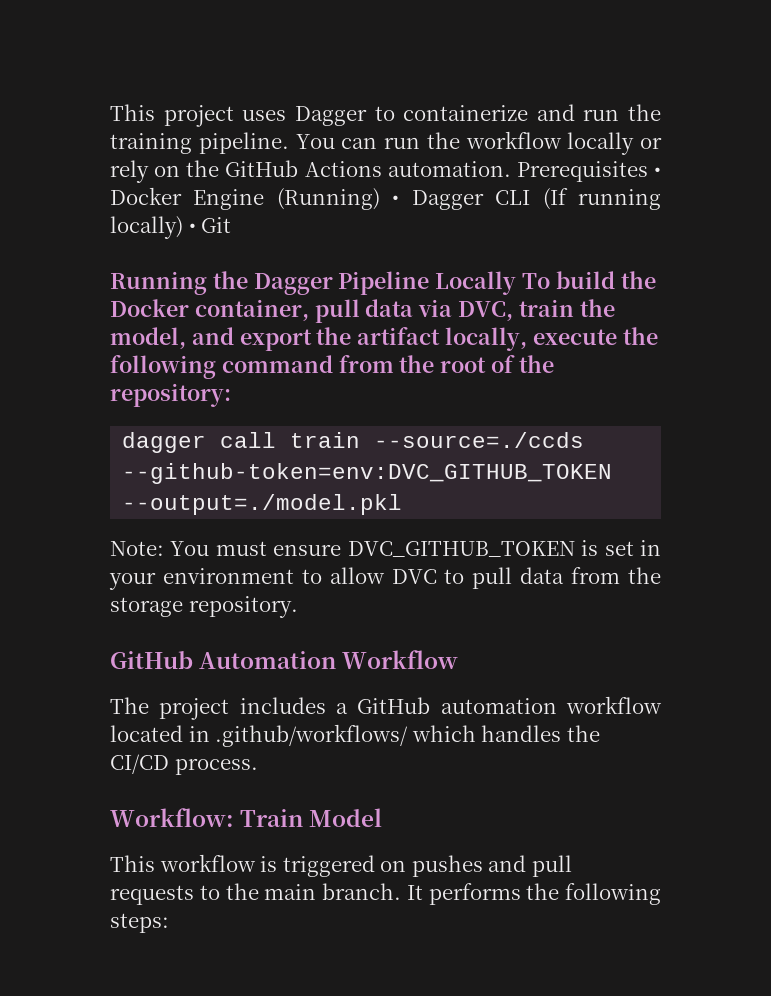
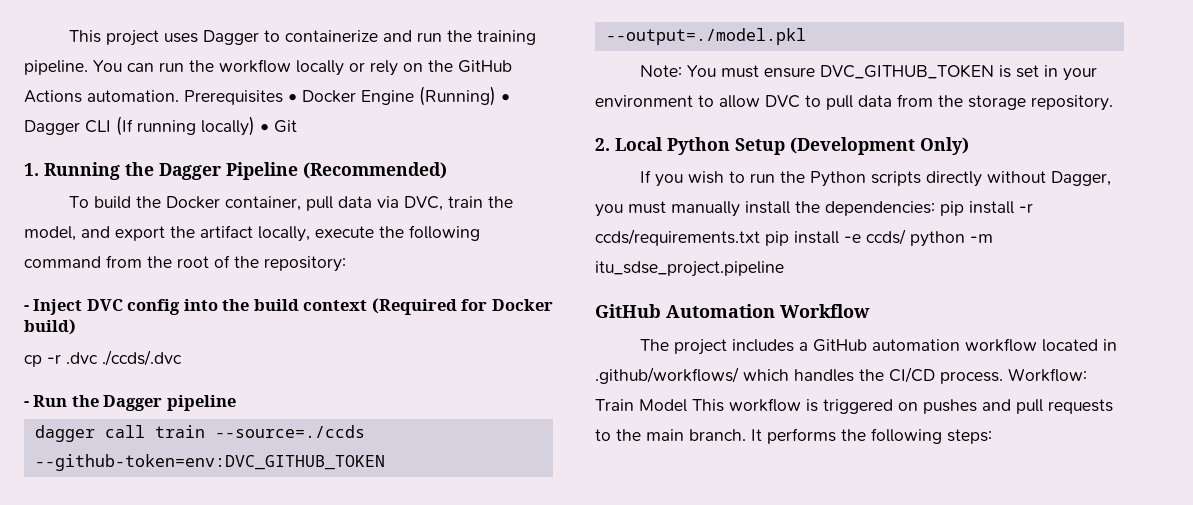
(232, 225) none -> [24,163,39,176] 1.
[435,271,517,295] Locally -> [303,162,447,179] (Recommended) //
(231, 395) none -> [24,298,553,315] [24,319,76,335] [24,350,182,367] [24,395,236,411] // - Inject DVC config into the build context (Required for Docker build) // cp -r .dvc ./ccds/.dvc // - Run the Dagger pipeline
(298, 607) none -> [595,137,969,155] [640,170,1112,187] [595,201,1033,217] [595,229,993,247] [595,261,784,277] // 2. Local Python Setup (Development Only) // If you wish to run the Python scripts directly without Dagger, you must manually install the dependencies: pip install -r ccds/requirements.txt pip install -e ccds/ python -m itu_sdse_project.pipeline
(258, 766) // -> (1003, 377) none
(383, 817) // -> (687, 405) none

